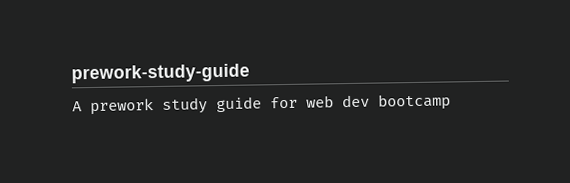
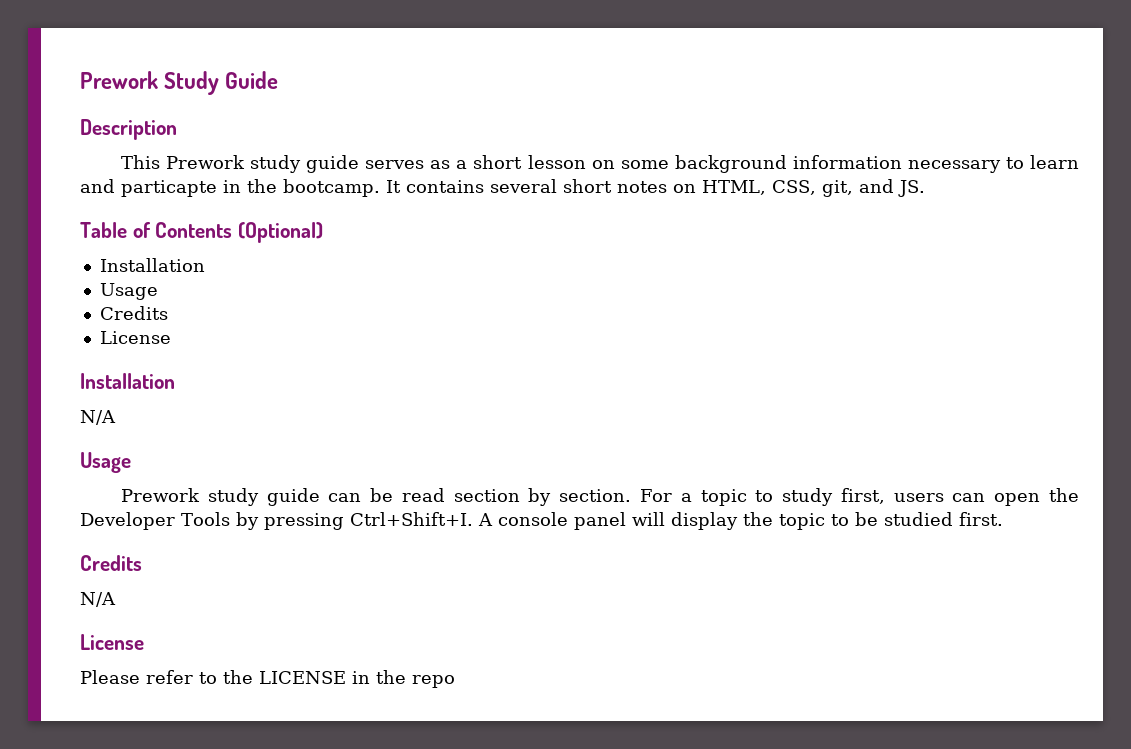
[71,63,250,84] [72,93,451,116] prework-study-guide // A prework study guide for web dev bootcamp -> [80,71,279,95] [80,119,177,140] [120,155,1080,173] [80,179,925,197] [80,222,323,243] [99,258,205,272] [99,283,158,300] [99,306,168,320] [99,331,171,344] [80,373,175,389] [80,410,116,425] [80,452,131,473] [120,488,1080,506] [80,512,1003,530] [80,555,142,571] [80,592,116,607] [80,634,144,650] [80,670,455,688] Prework Study Guide // Description // This Prework study guide serves as a short lesson on some background information necessary to learn and particapte in the bootcamp. It contains several short notes on HTML, CSS, git, and JS. // Table of Contents (Optional) // Installation // Usage // Credits // License // Installation // N/A // Usage // Prework study guide can be read section by section. For a topic to study first, users can open the Developer Tools by pressing Ctrl+Shift+I. A console panel will display the topic to be studied first. // Credits // N/A // License // Please refer to the LICENSE in the repo

